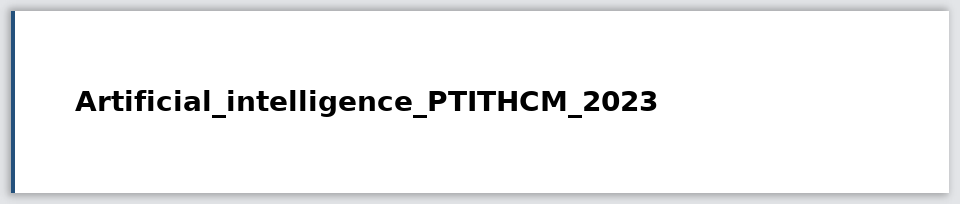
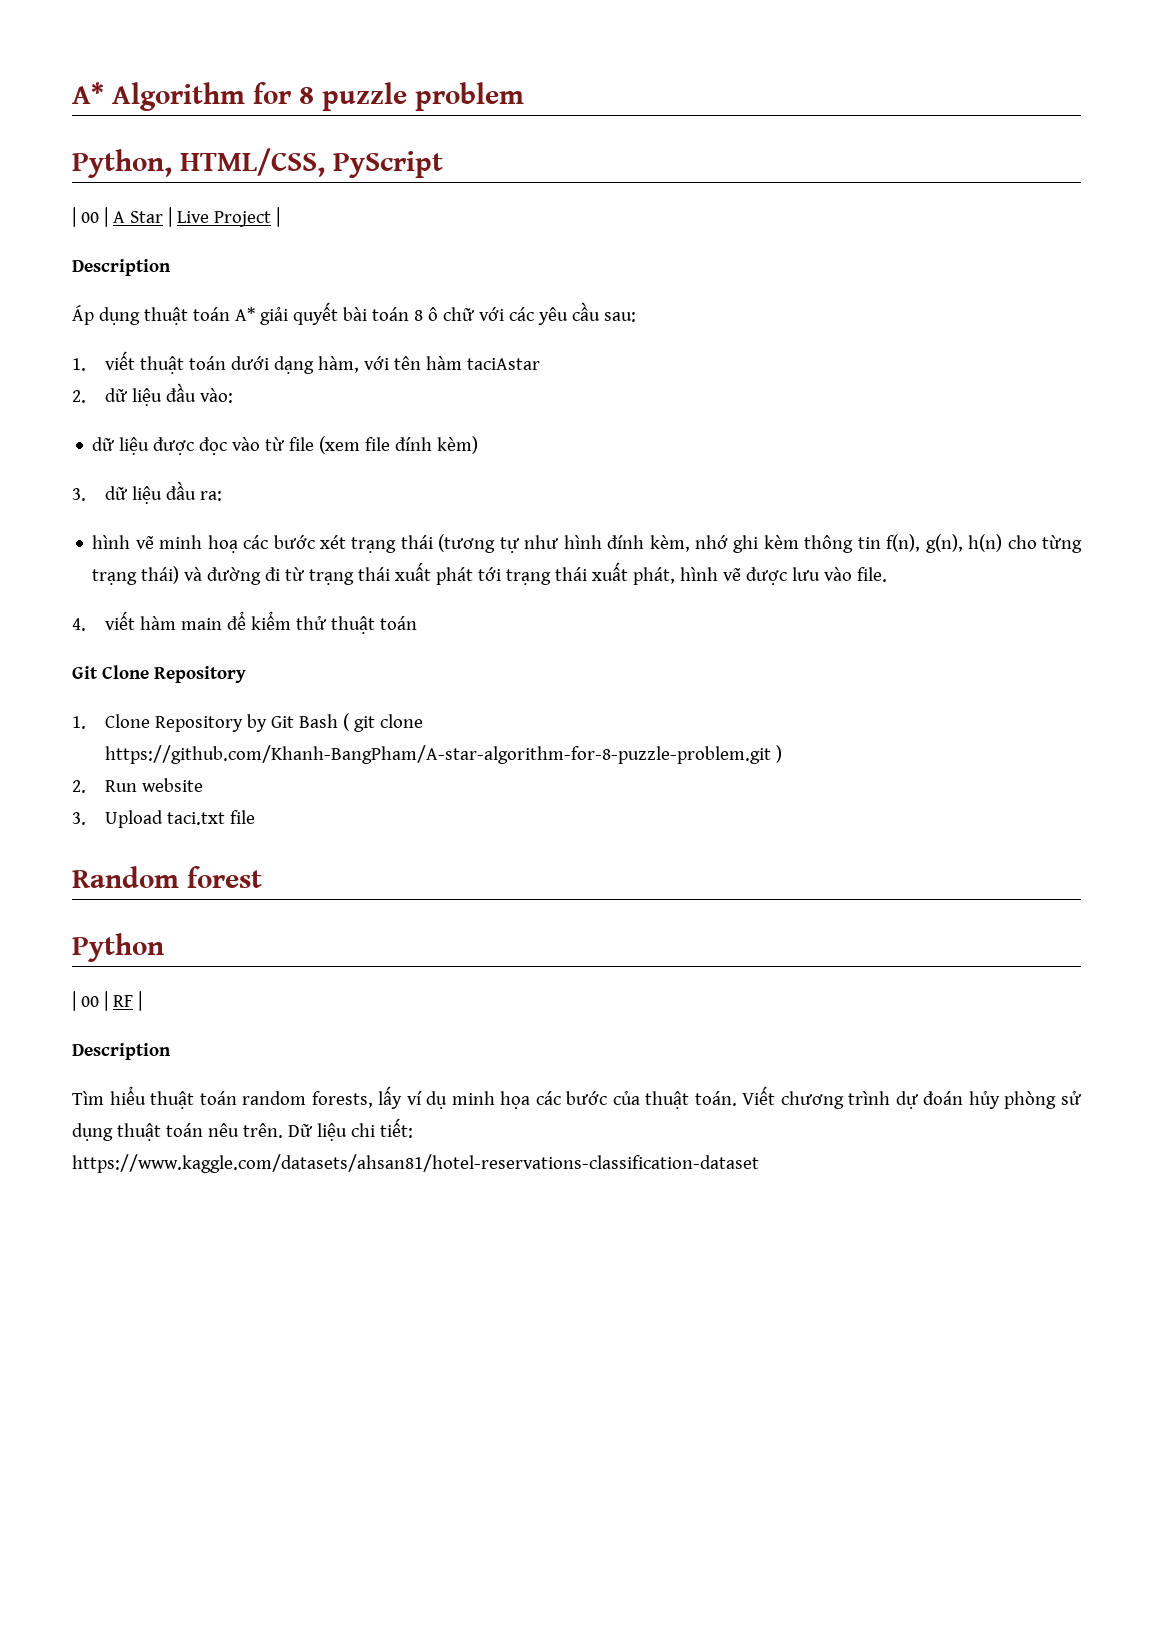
[75,90,658,118] Artificial_intelligence_PTITHCM_2023 -> [72,82,524,111] [72,148,443,178] [72,207,280,227] [72,259,171,276] [72,302,636,325] [72,351,541,374] [72,383,234,406] [92,436,479,455] [72,481,223,504] [92,534,1083,553] [92,562,888,585] [72,611,418,634] [72,665,246,683] [72,713,424,732] [105,745,783,764] [72,778,204,793] [72,810,256,828] [72,866,262,888] [72,933,164,962] [72,991,142,1011] [72,1043,171,1060] [72,1086,1082,1109] [72,1118,413,1141] [72,1154,759,1173] A* Algorithm for 8 puzzle problem // Python, HTML/CSS, PyScript // | 00 | A Star | Live Project | // Description // Áp dụng thuật toán A* giải quyết bài toán 8 ô chữ với các yêu cầu sau: // 1. viết thuật toán dưới dạng hàm, với tên hàm taciAstar // 2. dữ liệu đầu vào: // dữ liệu được đọc vào từ file (xem file đính kèm) // 3. dữ liệu đầu ra: // hình vẽ minh hoạ các bước xét trạng thái (tương tự như hình đính kèm, nhớ ghi kèm thông tin f(n), g(n), h(n) cho từng trạng thái) và đường đi từ trạng thái xuất phát tới trạng thái xuất phát, hình vẽ được lưu vào file. // 4. viết hàm main để kiểm thử thuật toán // Git Clone Repository // 1. Clone Repository by Git Bash ( git clone https://github.com/Khanh-BangPham/A-star-algorithm-for-8-puzzle-problem.git ) // 2. Run website // 3. Upload taci.txt file // Random forest // Python // | 00 | RF | // Description // Tìm hiểu thuật toán random forests, lấy ví dụ minh họa các bước của thuật toán. Viết chương trình dự đoán hủy phòng sử dụng thuật toán nêu trên. Dữ liệu chi tiết: https://www.kaggle.com/datasets/ahsan81/hotel-reservations-classification-dataset

